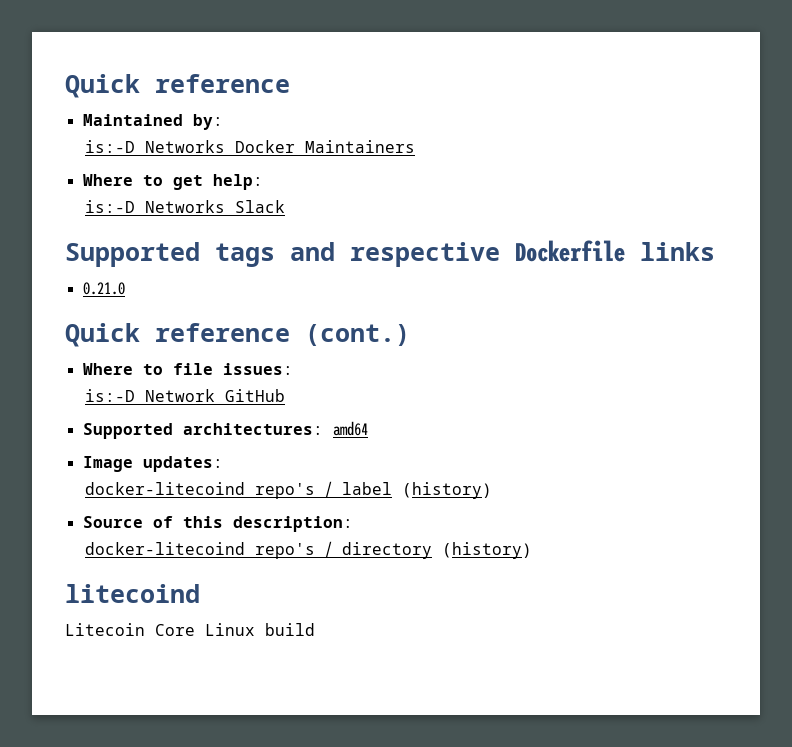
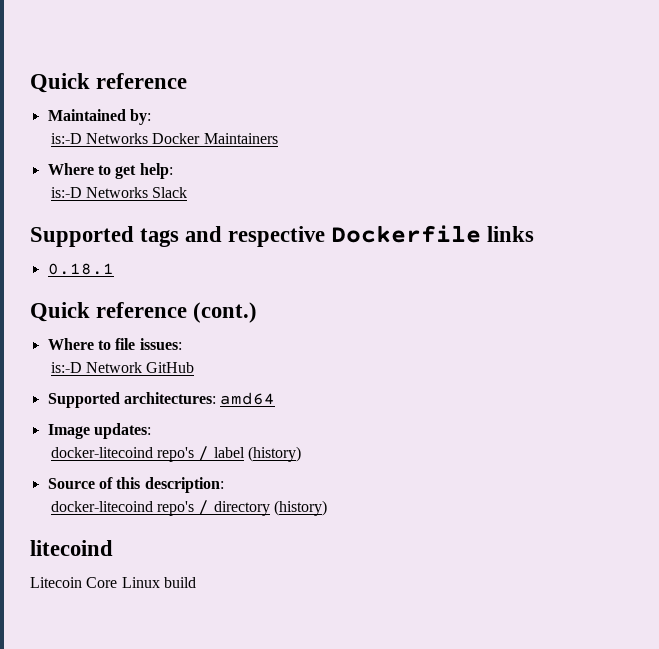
[82,282,125,295] 0.21.0 -> [47,263,114,275] 0.18.1

